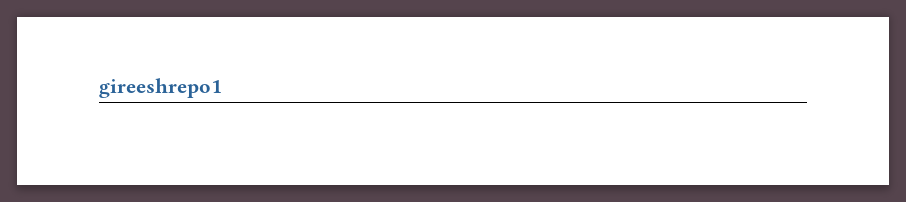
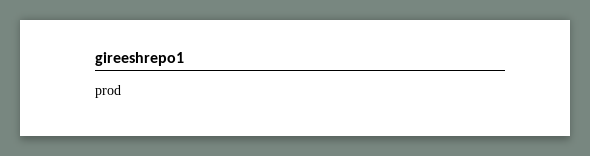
(222, 88) none -> [95,85,121,98] // prod

